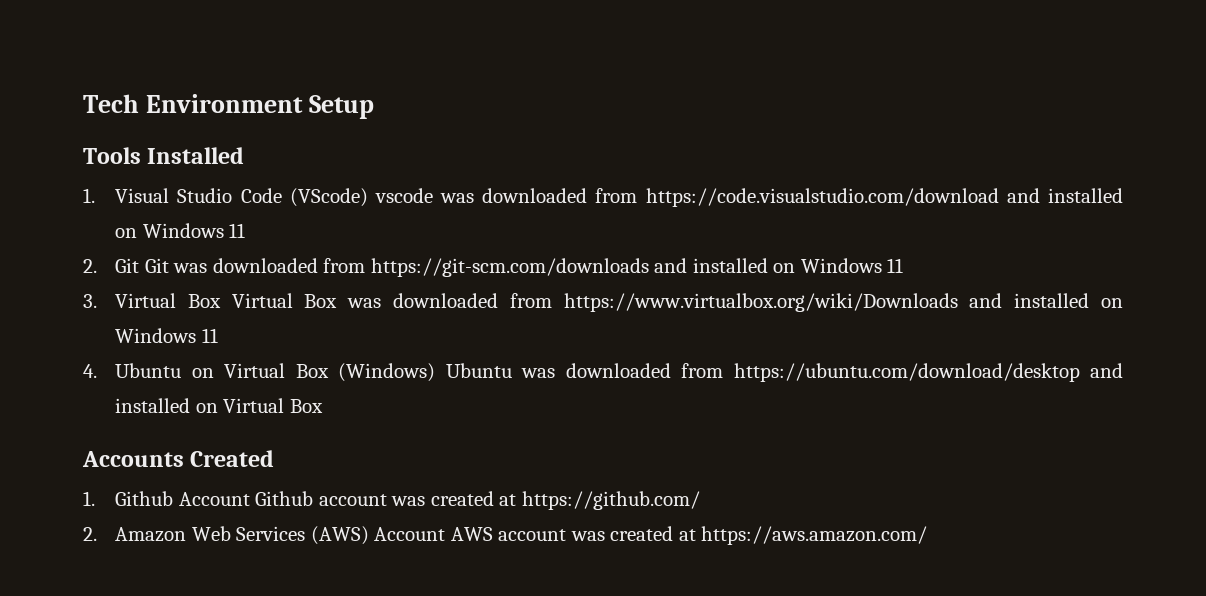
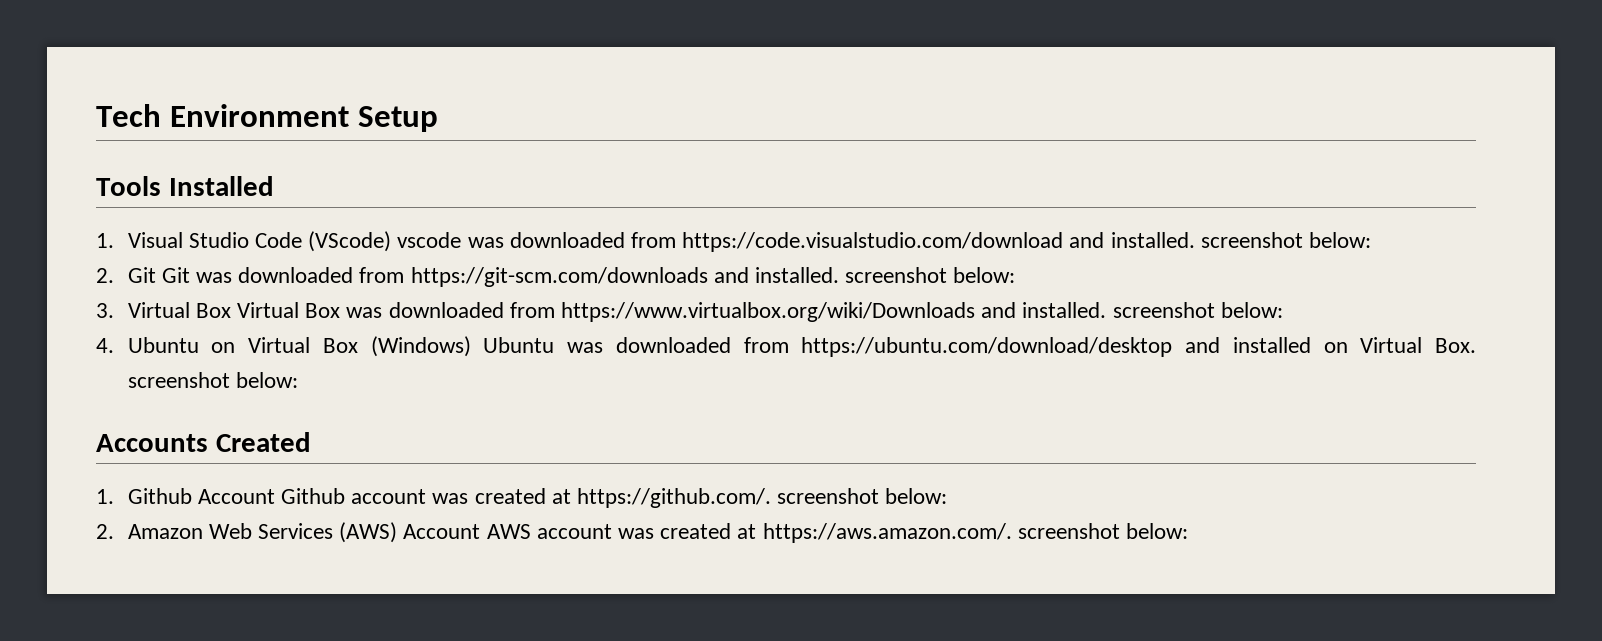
[1048,188,1123,203] [115,223,246,238] installed on Windows 11 -> [1110,232,1372,248] installed. screenshot below:
[692,258,904,273] installed on Windows 11 -> [755,267,1016,283] installed. screenshot below:
[1014,293,1123,308] [115,328,218,343] installed on Windows 11 -> [1022,302,1283,318] installed. screenshot below:
[289,399,323,413] Box -> [1435,338,1477,353] [127,372,298,388] Box. screenshot below:
[521,491,700,510] https://github.com/ -> [577,488,948,508] https://github.com/. screenshot below:
[701,526,928,545] https://aws.amazon.com/ -> [762,523,1189,543] https://aws.amazon.com/. screenshot below:

